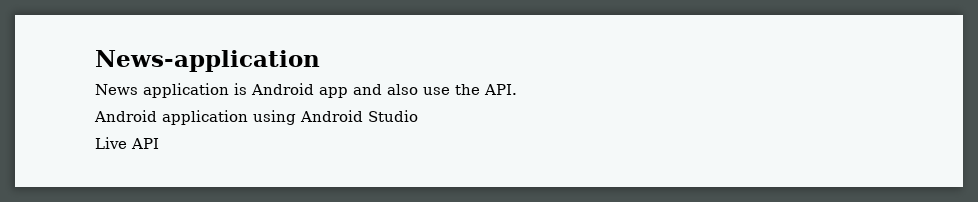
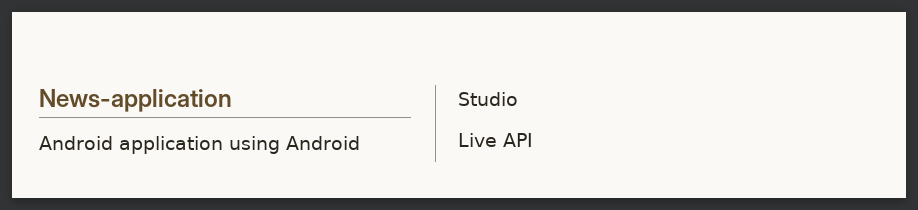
[95,83,517,98] // News application is Android app and also use the API. -> (232, 100) none

